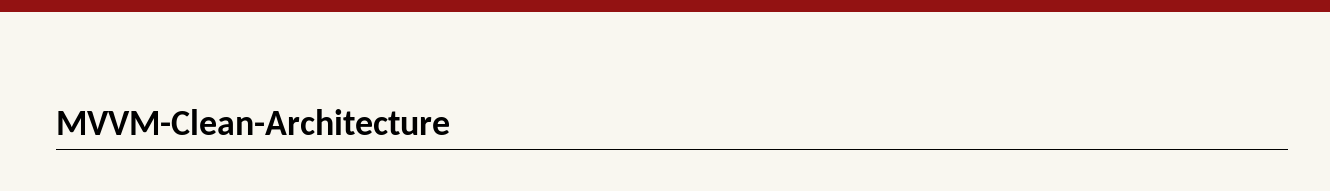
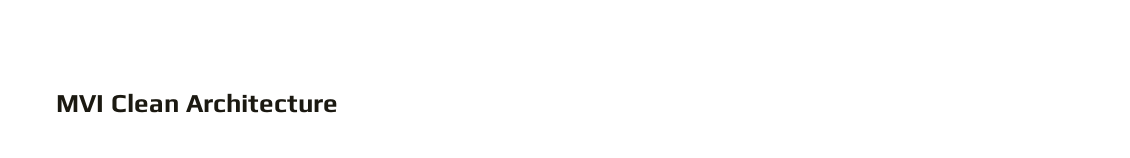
[56,109,450,135] MVVM-Clean-Architecture -> [56,93,339,113] MVI Clean Architecture

